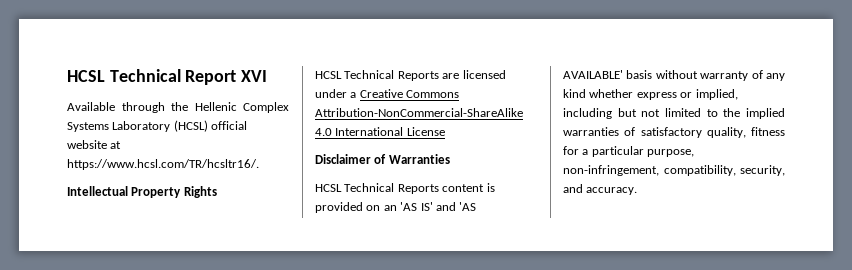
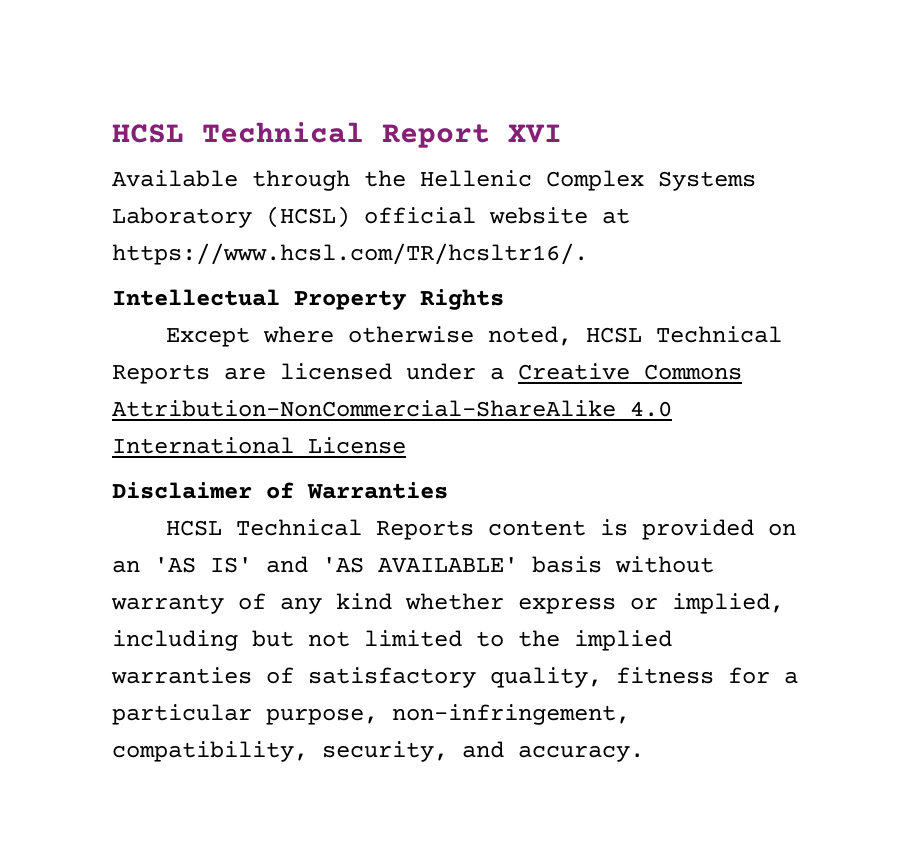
(217, 192) none -> [165,326,572,347] Except where otherwise noted,

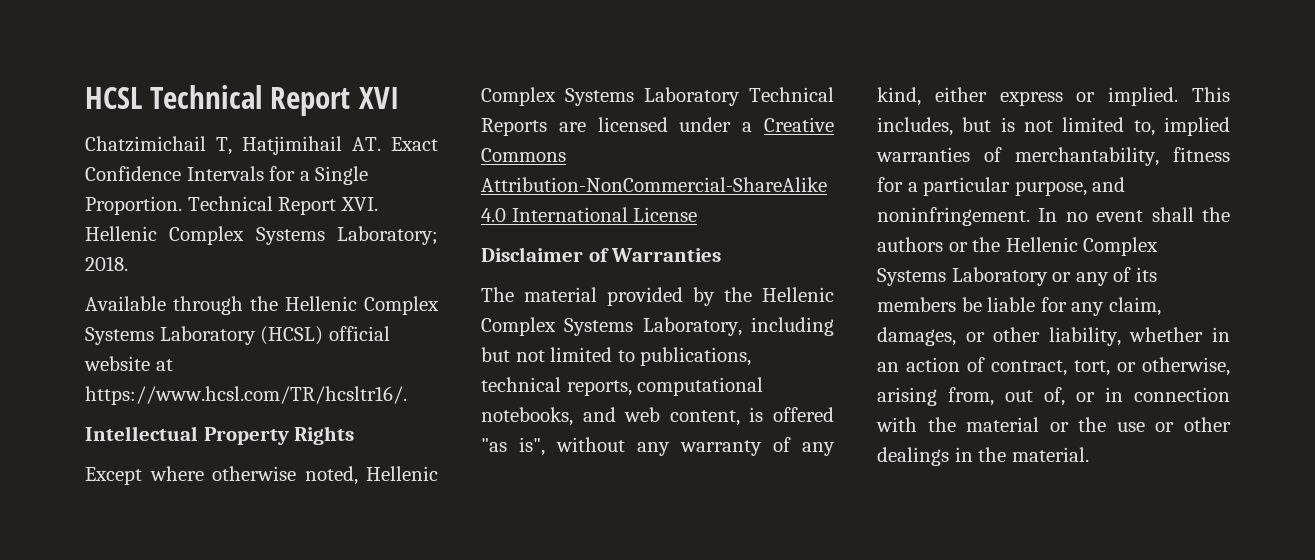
(562, 133) none -> [85,136,438,155] [85,166,369,185] [85,196,378,215] [85,226,438,245] [85,256,128,271] // Chatzimichail T, Hatjimihail AT. Exact Confidence Intervals for a Single Proportion. Technical Report XVI. Hellenic Complex Systems Laboratory; 2018.
[585,327,642,343] HCSL -> [366,466,438,481] [481,87,740,106] Hellenic Complex Systems Laboratory
[165,519,796,540] [112,556,714,573] [111,593,784,614] HCSL Technical Reports content is provided on an 'AS IS' and 'AS AVAILABLE' basis without warranty of any kind whether express or implied, -> [481,287,834,306] [481,317,742,336] The material provided by the Hellenic Complex Systems Laboratory,
[518,630,560,647] the -> [640,347,752,366] [481,377,764,396] [481,407,834,426] [481,437,835,456] [877,87,1230,106] [877,117,1155,136] publications, technical reports, computational notebooks, and web content, is offered "as is", without any warranty of any kind, either express or implied. This includes, but is not limited to,
[308,667,602,688] satisfactory quality, -> [1015,147,1159,166] merchantability,
[392,704,630,725] [112,741,644,762] non-infringement, compatibility, security, and accuracy. -> [1092,177,1126,192] [877,207,1230,226] [877,237,1159,256] [877,267,1157,286] [877,297,1161,316] [877,327,1230,346] [877,357,1230,376] [877,387,1230,406] [876,417,1231,432] [877,447,1089,466] and noninfringement. In no event shall the authors or the Hellenic Complex Systems Laboratory or any of its members be liable for any claim, damages, or other liability, whether in an action of contract, tort, or otherwise, arising from, out of, or in connection with the material or the use or other dealings in the material.

